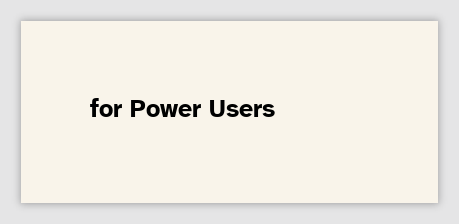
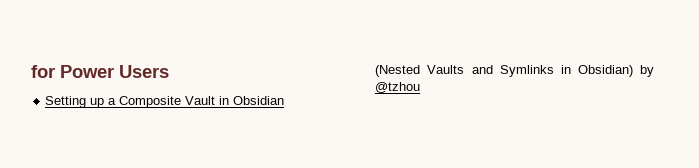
(275, 108) none -> [45,96,285,108] [375,65,654,77] [375,82,421,93] // Setting up a Composite Vault in Obsidian (Nested Vaults and Symlinks in Obsidian) by @tzhou

